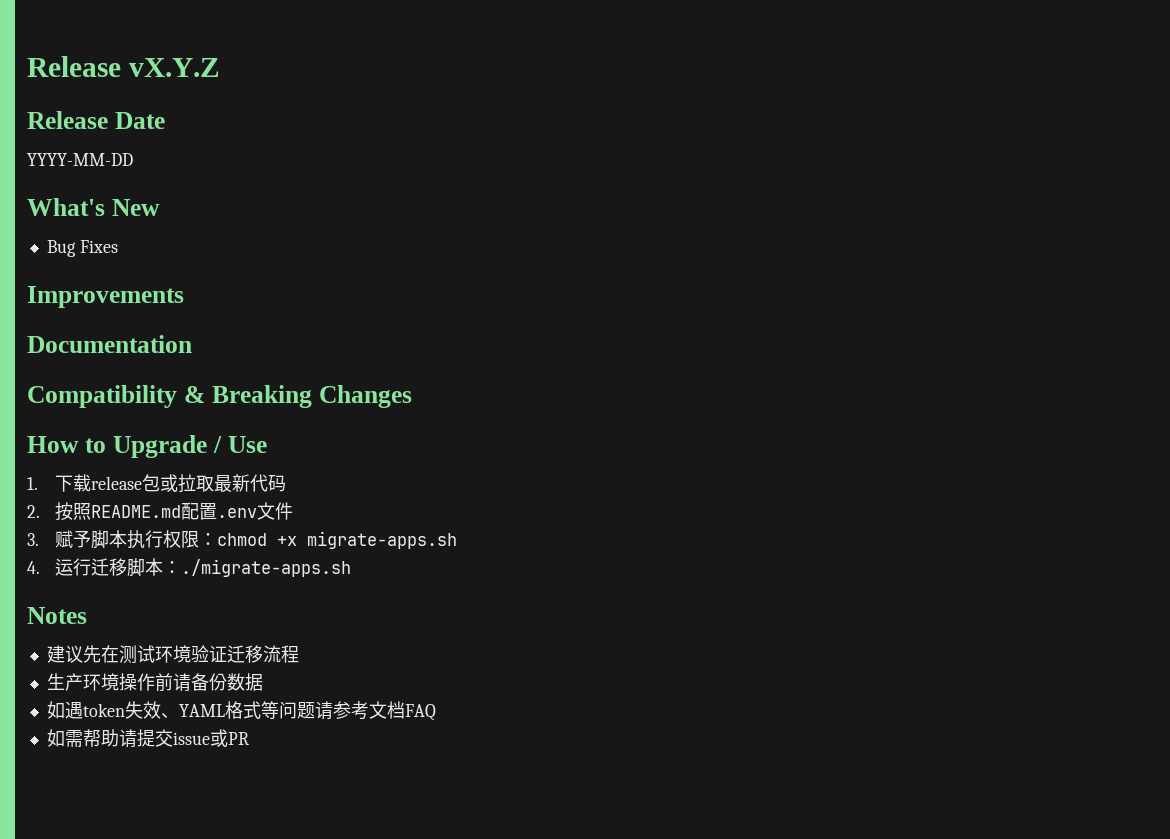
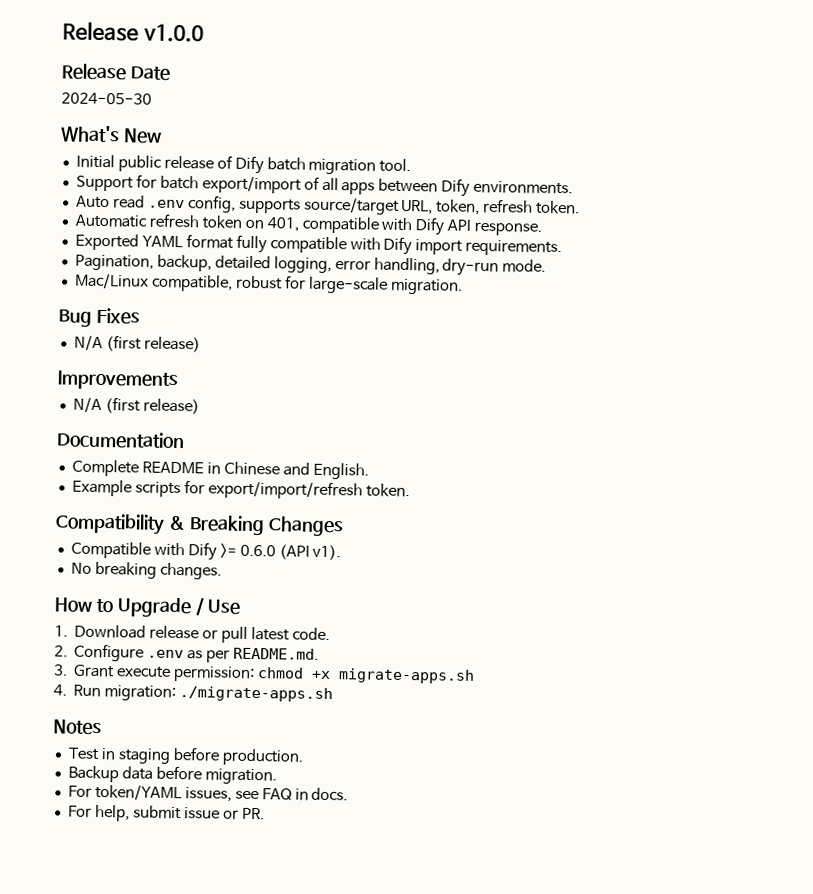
[27,56,220,77] Release vX.Y.Z -> [62,21,204,43] Release v1.0.0
[27,153,133,166] YYYY-MM-DD -> [61,92,152,105] 2024-05-30
[46,240,118,257] [27,286,184,308] [27,335,192,353] [27,385,412,408] Bug Fixes // Improvements // Documentation // Compatibility & Breaking Changes -> [75,154,412,175] [75,174,574,197] [75,195,581,215] [74,213,543,236] [74,233,563,257] [74,254,547,277] [74,273,463,295] [58,307,140,327] [73,335,201,353] [57,370,178,391] [72,397,200,415] [56,431,185,450] [71,459,369,480] [71,479,410,500] [55,513,344,537] [70,541,342,561] [70,561,222,580] Initial public release of Dify batch migration tool. // Support for batch export/import of all apps between Dify environments. // Auto read .env config, supports source/target URL, token, refresh token. // Automatic refresh token on 401, compatible with Dify API response. // Exported YAML format fully compatible with Dify import requirements. // Pagination, backup, detailed logging, error handling, dry-run mode. // Mac/Linux compatible, robust for large-scale migration. // Bug Fixes // N/A (first release) // Improvements // N/A (first release) // Documentation // Complete README in Chinese and English. // Example scripts for export/import/refresh token. // Compatibility & Breaking Changes // Compatible with Dify >= 0.6.0 (API v1). // No breaking changes.
[54,474,286,493] [27,502,293,521] [27,530,217,549] 下载release包或拉取最新代码 // 2.按照README.md配置.env文件 // 3.赋予脚本执行权限： -> [74,624,330,643] [54,643,319,663] [53,664,256,683] Download release or pull latest code. // 2. Configure .env as per README.md. // 3. Grant execute permission:
[54,558,181,577] 运行迁移脚本： -> [73,684,177,702] Run migration:
[46,645,299,664] [46,673,263,692] [46,701,436,721] [46,729,249,748] 建议先在测试环境验证迁移流程 // 生产环境操作前请备份数据 // 如遇token失效、YAML格式等问题请参考文档FAQ // 如需帮助请提交issue或PR -> [67,746,304,766] [67,765,277,785] [67,784,349,802] [67,804,265,822] Test in staging before production. // Backup data before migration. // For token/YAML issues, see FAQ in docs. // For help, submit issue or PR.

